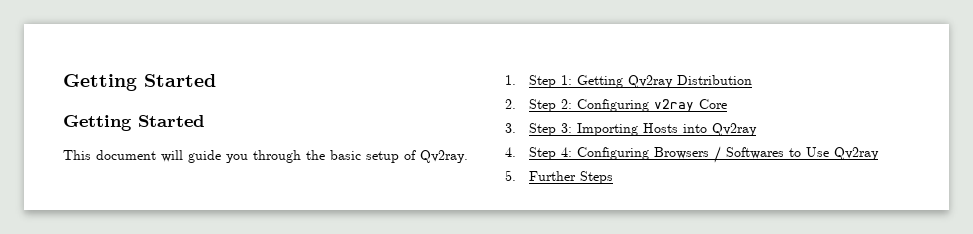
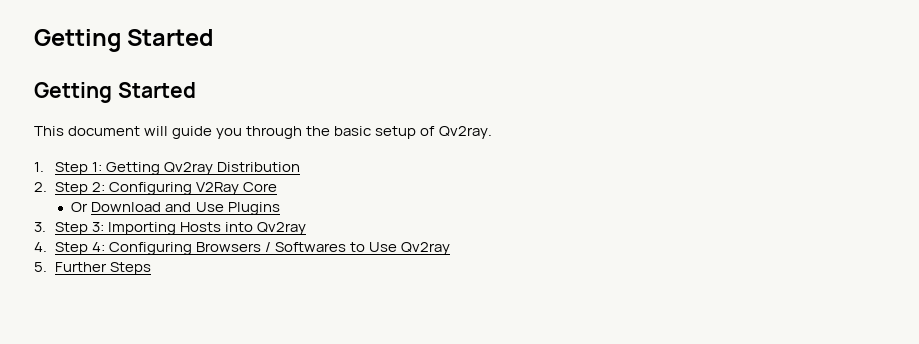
[654,99,695,112] v2ray -> [196,182,240,195] V2Ray
(728, 104) none -> [71,202,280,215] // Or Download and Use Plugins

